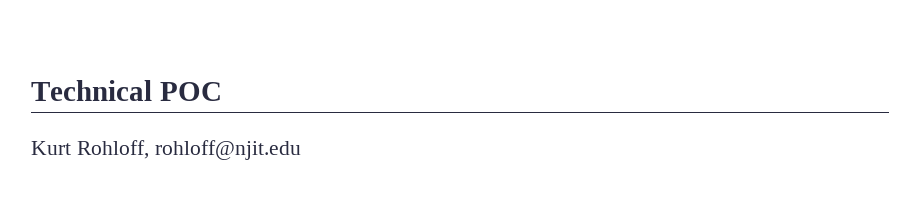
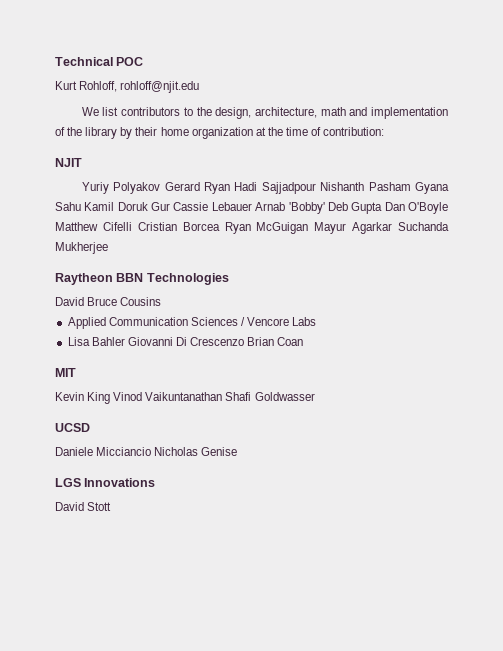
(301, 150) none -> [81,107,449,119] [55,127,385,139] [55,158,82,167] [81,182,450,194] [55,202,449,214] [55,222,449,234] [55,242,108,254] [55,273,229,285] [55,297,162,306] [67,317,317,329] [67,337,304,346] [55,368,76,377] [55,392,315,404] [55,423,90,432] [55,447,238,456] [55,478,156,487] [55,502,112,511] // We list contributors to the design, architecture, math and implementation of the library by their home organization at the time of contribution: // NJIT // Yuriy Polyakov Gerard Ryan Hadi Sajjadpour Nishanth Pasham Gyana Sahu Kamil Doruk Gur Cassie Lebauer Arnab 'Bobby' Deb Gupta Dan O'Boyle Matthew Cifelli Cristian Borcea Ryan McGuigan Mayur Agarkar Suchanda Mukherjee // Raytheon BBN Technologies // David Bruce Cousins // Applied Communication Sciences / Vencore Labs // Lisa Bahler Giovanni Di Crescenzo Brian Coan // MIT // Kevin King Vinod Vaikuntanathan Shafi Goldwasser // UCSD // Daniele Micciancio Nicholas Genise // LGS Innovations // David Stott

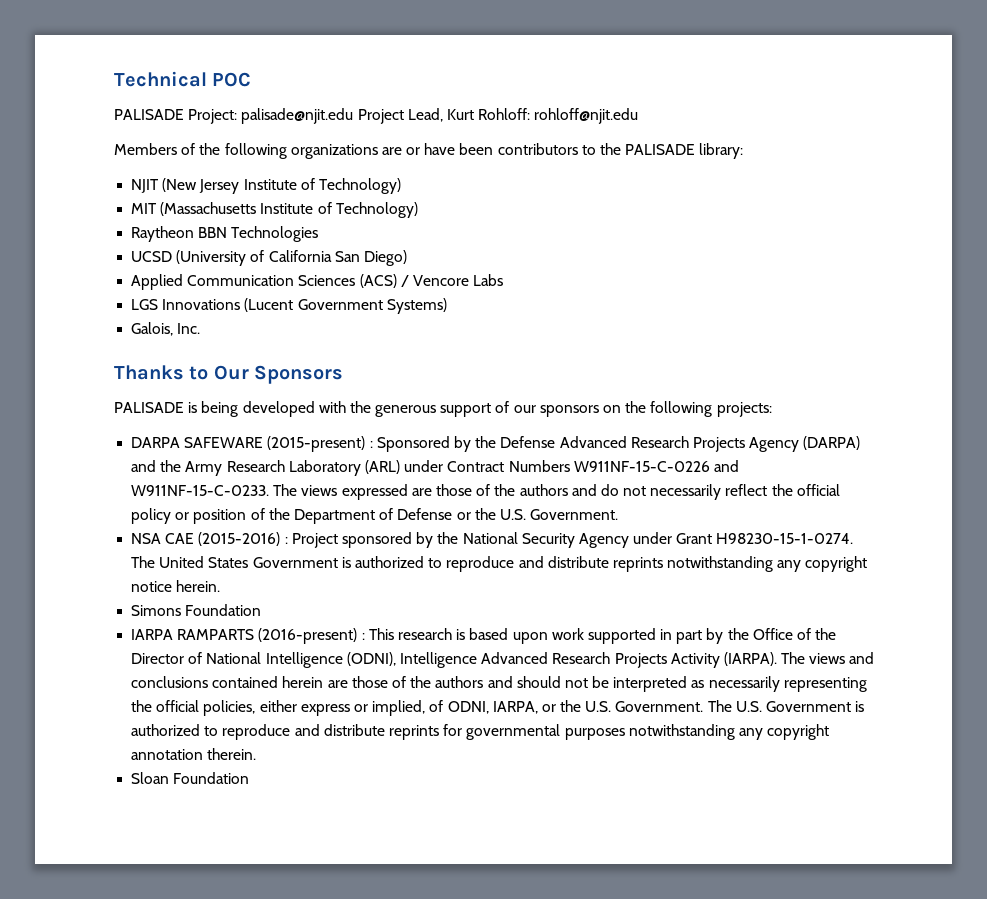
[55,81,200,93] [81,107,449,119] [55,127,385,139] [55,158,82,167] [81,182,450,194] [55,202,449,214] [55,222,449,234] [55,242,108,254] [55,273,229,285] [55,297,162,306] Kurt Rohloff, rohloff@njit.edu // We list contributors to the design, architecture, math and implementation of the library by their home organization at the time of contribution: // NJIT // Yuriy Polyakov Gerard Ryan Hadi Sajjadpour Nishanth Pasham Gyana Sahu Kamil Doruk Gur Cassie Lebauer Arnab 'Bobby' Deb Gupta Dan O'Boyle Matthew Cifelli Cristian Borcea Ryan McGuigan Mayur Agarkar Suchanda Mukherjee // Raytheon BBN Technologies // David Bruce Cousins -> [114,108,639,124] [114,143,744,159] [131,178,401,194] [131,202,418,218] [131,226,319,242] [131,250,407,266] PALISADE Project: palisade@njit.edu Project Lead, Kurt Rohloff: rohloff@njit.edu // Members of the following organizations are or have been contributors to the PALISADE library: // NJIT (New Jersey Institute of Technology) // MIT (Massachusetts Institute of Technology) // Raytheon BBN Technologies // UCSD (University of California San Diego)
(238, 321) none -> [359,274,397,288] (ACS)
[67,337,304,346] [55,368,76,377] [55,392,315,404] [55,423,90,432] [55,447,238,456] [55,478,156,487] [55,502,112,511] Lisa Bahler Giovanni Di Crescenzo Brian Coan // MIT // Kevin King Vinod Vaikuntanathan Shafi Goldwasser // UCSD // Daniele Micciancio Nicholas Genise // LGS Innovations // David Stott -> [131,298,447,314] [131,322,201,336] [114,365,344,384] [114,401,772,417] [131,436,861,452] [131,460,739,476] [131,484,840,500] [131,508,619,524] [131,532,854,548] [131,556,868,572] [131,580,221,592] [131,604,262,616] [131,628,837,644] [131,652,875,668] [131,676,867,692] [131,700,865,716] [131,724,830,740] [131,748,257,760] [131,772,250,784] LGS Innovations (Lucent Government Systems) // Galois, Inc. // Thanks to Our Sponsors // PALISADE is being developed with the generous support of our sponsors on the following projects: // DARPA SAFEWARE (2015-present) : Sponsored by the Defense Advanced Research Projects Agency (DARPA) and the Army Research Laboratory (ARL) under Contract Numbers W911NF-15-C-0226 and W911NF-15-C-0233. The views expressed are those of the authors and do not necessarily reflect the official policy or position of the Department of Defense or the U.S. Government. // NSA CAE (2015-2016) : Project sponsored by the National Security Agency under Grant H98230-15-1-0274. The United States Government is authorized to reproduce and distribute reprints notwithstanding any copyright notice herein. // Simons Foundation // IARPA RAMPARTS (2016-present) : This research is based upon work supported in part by the Office of the Director of National Intelligence (ODNI), Intelligence Advanced Research Projects Activity (IARPA). The views and conclusions contained herein are those of the authors and should not be interpreted as necessarily representing the official policies, either express or implied, of ODNI, IARPA, or the U.S. Government. The U.S. Government is authorized to reproduce and distribute reprints for governmental purposes notwithstanding any copyright annotation therein. // Sloan Foundation

